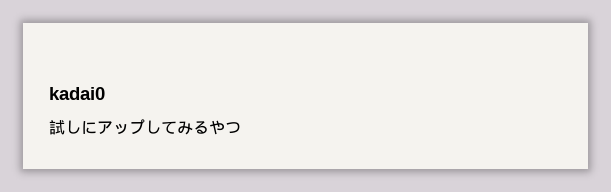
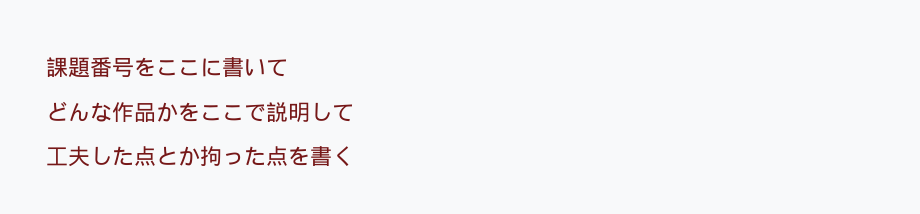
[49,87,105,100] [49,119,241,135] kadai0 // 試しにアップしてみるやつ -> [46,57,288,78] [46,101,354,122] [46,146,354,167] 課題番号をここに書いて // どんな作品かをここで説明して // 工夫した点とか拘った点を書く

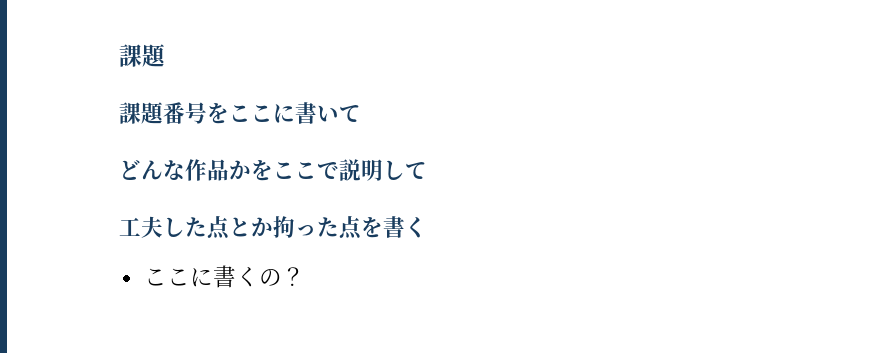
[46,57,90,78] 課題 -> [119,44,167,67] [119,102,165,124] 課題 // 課題
(354, 156) none -> [143,265,305,288] // ここに書くの？

